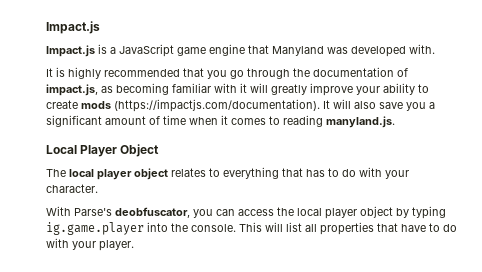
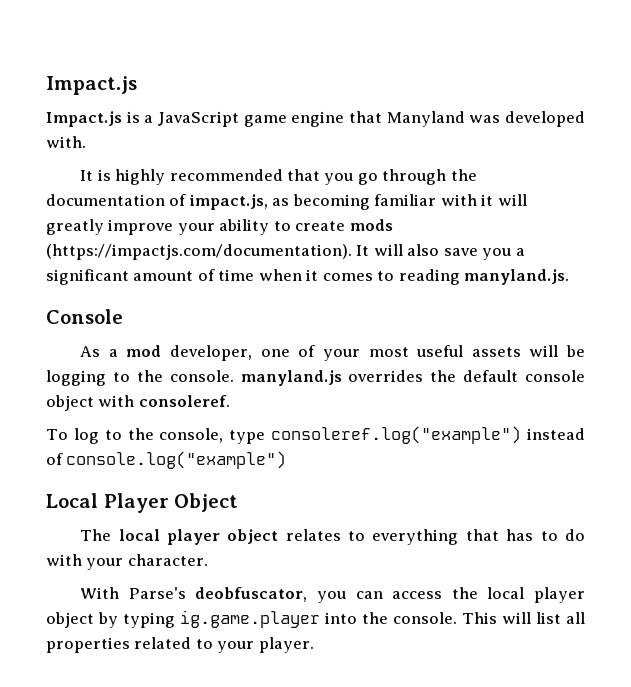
(395, 122) none -> [46,309,123,324] [80,345,585,361] [46,370,585,386] [46,395,230,411] [46,426,585,444] [46,451,287,469] // Console // As a mod developer, one of your most useful assets will be logging to the console. manyland.js overrides the default console object with consoleref. // To log to the console, type consoleref.log("example") instead of console.log("example")
[377,223,457,232] [46,238,69,248] that have to do with -> [134,637,213,649] related to

